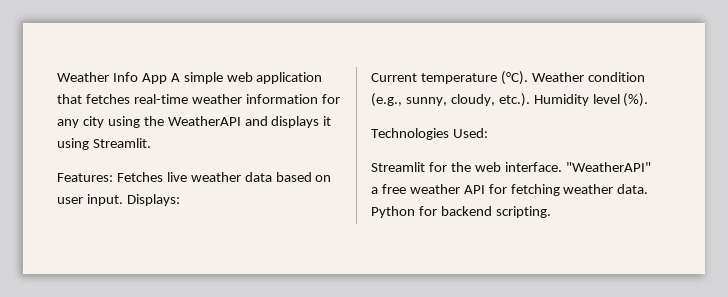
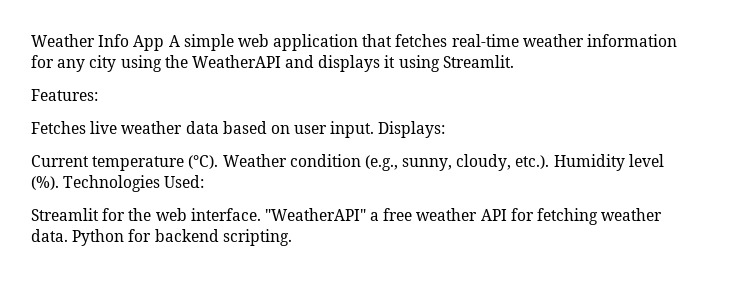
(113, 177) none -> (98, 95) //
(649, 100) // -> (59, 183) none

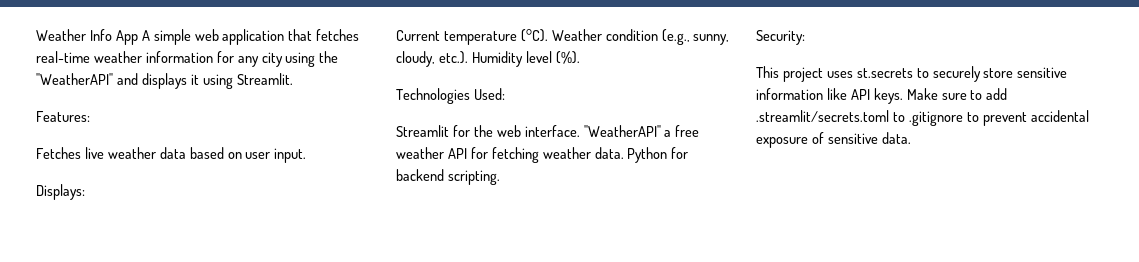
[191,55,281,68] WeatherAPI -> [36,73,113,85] "WeatherAPI"
(375, 129) none -> (307, 155) //
(59, 183) none -> (580, 57) //
(292, 237) none -> [756,30,805,45] [756,66,1068,82] [756,88,1008,104] [756,110,1089,126] [756,132,911,148] // Security: // This project uses st.secrets to securely store sensitive information like API keys. Make sure to add .streamlit/secrets.toml to .gitignore to prevent accidental exposure of sensitive data.

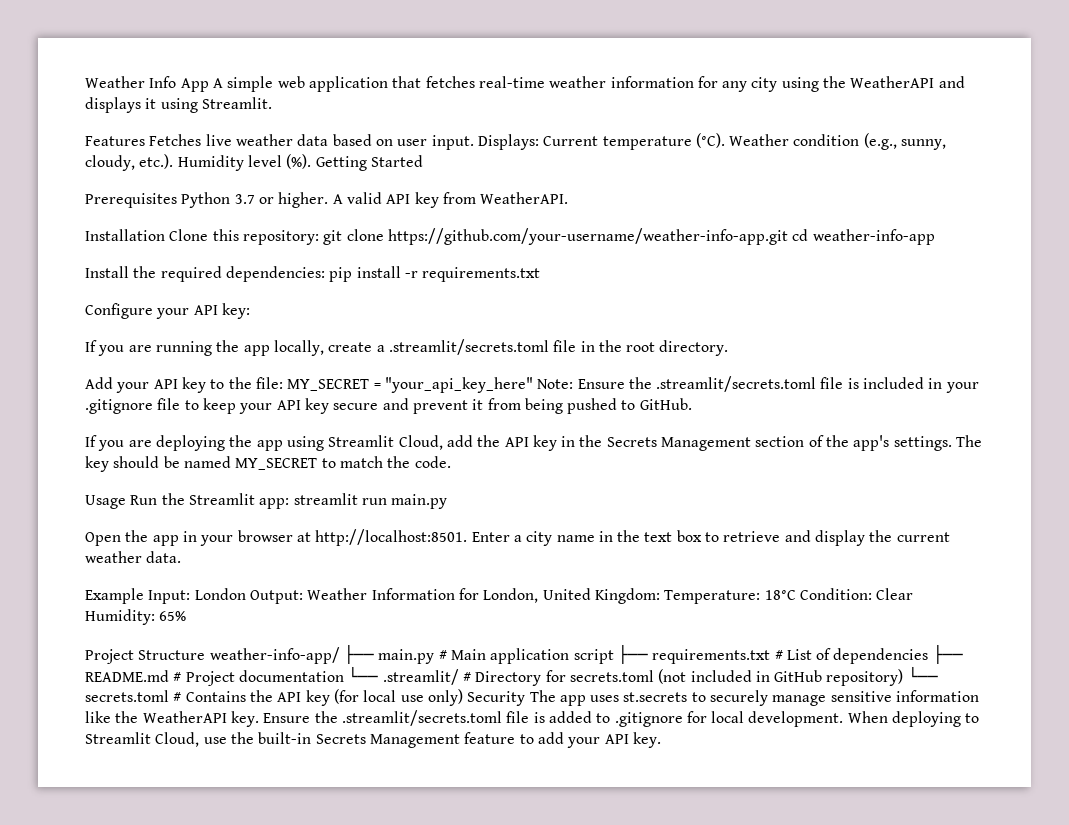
[36,73,113,85] "WeatherAPI" -> [850,76,935,88] WeatherAPI
[36,111,90,122] Features: // -> [85,136,145,146] Features
(307, 155) // -> (474, 142) none
(85, 192) // -> (539, 142) none
[396,88,505,104] [396,125,700,137] [396,147,689,163] [396,169,500,185] [756,30,805,45] [756,66,823,82] // Technologies Used: // Streamlit for the web interface. "WeatherAPI" a free weather API for fetching weather data. Python for backend scripting. // Security: // This project -> [315,155,423,171] [85,192,569,208] [85,228,935,245] [85,266,541,282] [85,303,250,319] [85,339,729,356] [85,376,979,393] [85,398,692,414] [85,435,983,451] [85,456,451,472] [85,493,448,509] [85,529,950,546] [85,551,182,563] [85,588,914,604] [85,609,187,625] [85,644,963,664] [85,666,938,686] [85,689,586,706] Getting Started // Prerequisites Python 3.7 or higher. A valid API key from WeatherAPI. // Installation Clone this repository: git clone https://github.com/your-username/weather-info-app.git cd weather-info-app // Install the required dependencies: pip install -r requirements.txt // Configure your API key: // If you are running the app locally, create a .streamlit/secrets.toml file in the root directory. // Add your API key to the file: MY_SECRET = "your_api_key_here" Note: Ensure the .streamlit/secrets.toml file is included in your .gitignore file to keep your API key secure and prevent it from being pushed to GitHub. // If you are deploying the app using Streamlit Cloud, add the API key in the Secrets Management section of the app's settings. The key should be named MY_SECRET to match the code. // Usage Run the Streamlit app: streamlit run main.py // Open the app in your browser at http://localhost:8501. Enter a city name in the text box to retrieve and display the current weather data. // Example Input: London Output: Weather Information for London, United Kingdom: Temperature: 18°C Condition: Clear Humidity: 65% // Project Structure weather-info-app/ ├── main.py # Main application script ├── requirements.txt # List of dependencies ├── README.md # Project documentation └── .streamlit/ # Directory for secrets.toml (not included in GitHub repository) └── secrets.toml # Contains the API key (for local use only) Security The app
[983,68,1014,78] store -> [772,695,827,706] manage
[850,88,1008,104] [756,110,1089,126] [756,132,911,148] API keys. Make sure to add .streamlit/secrets.toml to .gitignore to prevent accidental exposure of sensitive data. -> [115,710,980,727] [85,732,661,748] the WeatherAPI key. Ensure the .streamlit/secrets.toml file is added to .gitignore for local development. When deploying to Streamlit Cloud, use the built-in Secrets Management feature to add your API key.

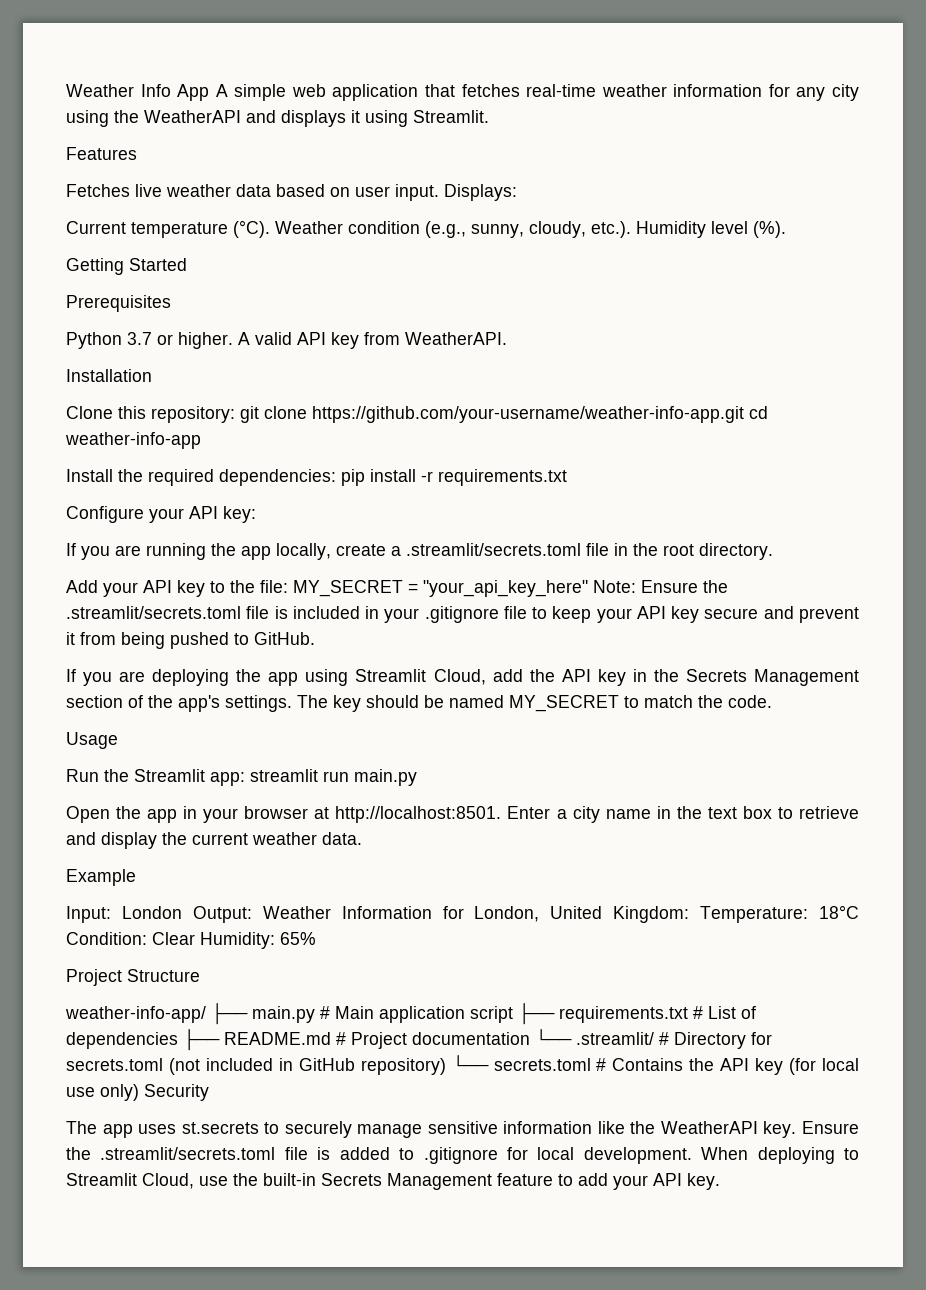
(145, 141) none -> (137, 153) //
(539, 142) none -> (517, 192) //
(312, 161) none -> (786, 229) //
(177, 200) none -> (171, 303) //
(165, 235) none -> (152, 375) //
(126, 502) none -> (118, 740) //
(144, 596) none -> (136, 877) //
(206, 655) none -> (200, 975) //
(526, 698) none -> (209, 1092) //

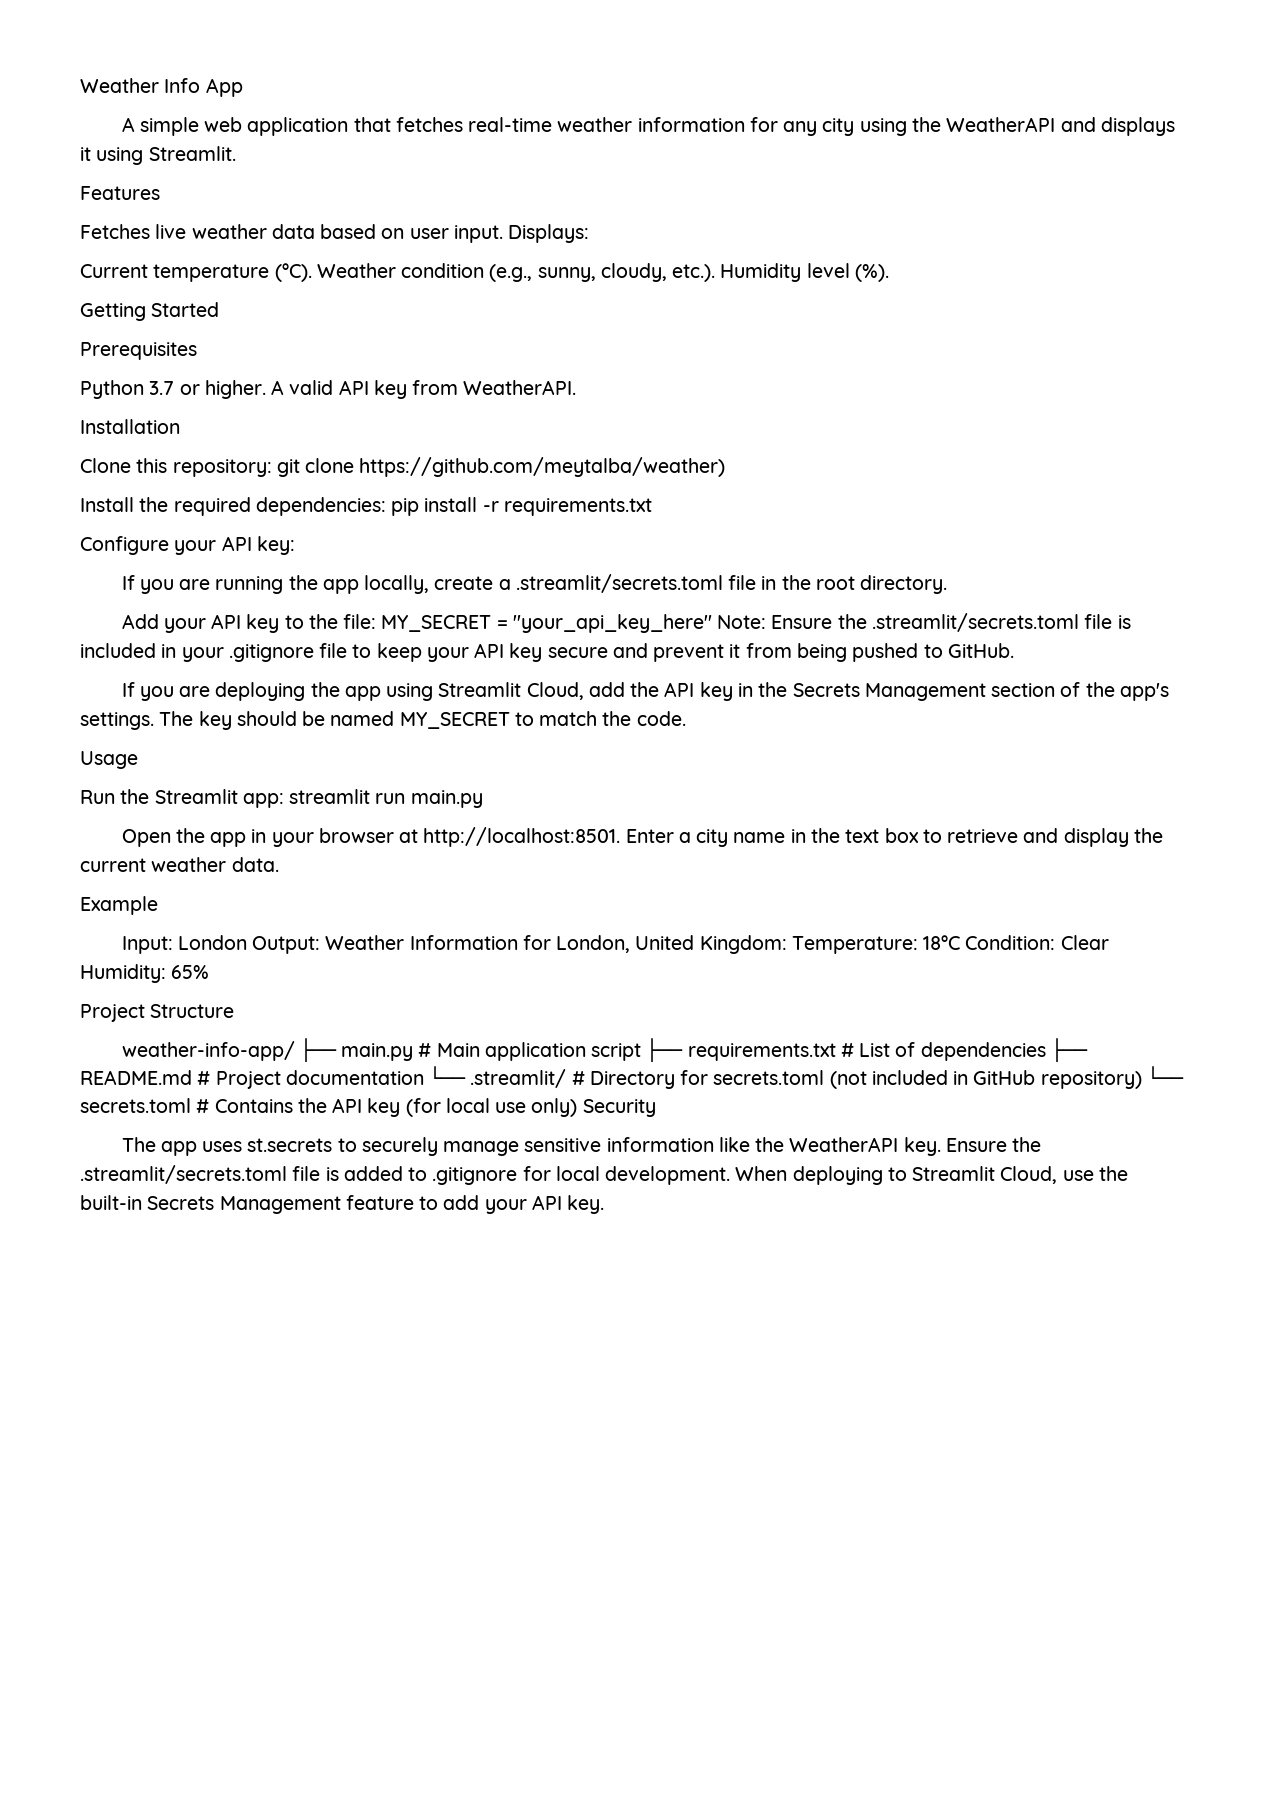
(210, 92) none -> (243, 87) //
[312,406,768,423] [65,432,201,449] https://github.com/your-username/weather-info-app.git cd weather-info-app -> [359,457,726,477] https://github.com/meytalba/weather)

